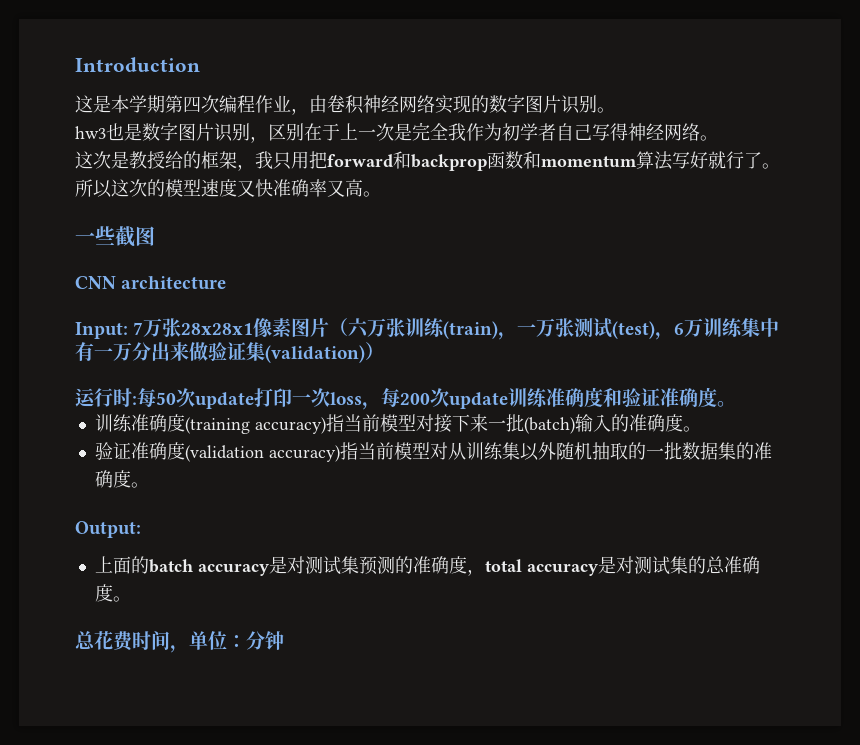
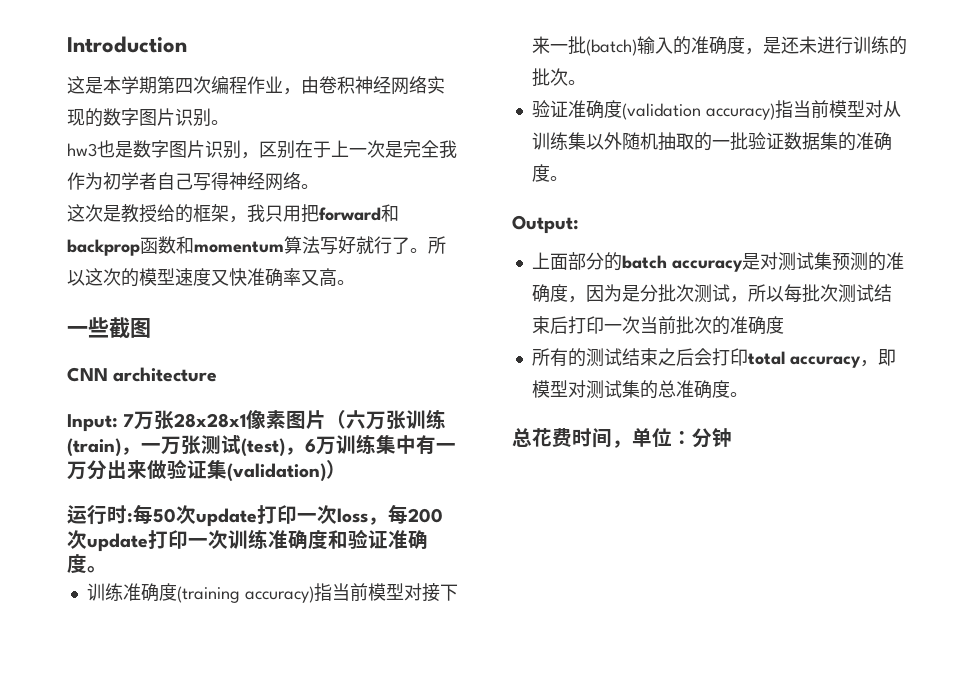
(508, 400) none -> [148,530,228,549] 打印一次
(683, 423) none -> [744,36,907,55] [531,68,568,87] ，是还未进行训练的批次
(682, 451) none -> [747,132,784,150] 验证
(131, 565) none -> [567,252,604,270] 部分
[484,556,616,576] total accuracy是 -> [585,284,892,303] [531,316,784,335] [531,348,896,368] [531,380,568,398] 因为是分批次测试，所以每批次测试结束后打印一次当前批次的准确度 // 所有的测试结束之后会打印total accuracy，即模型

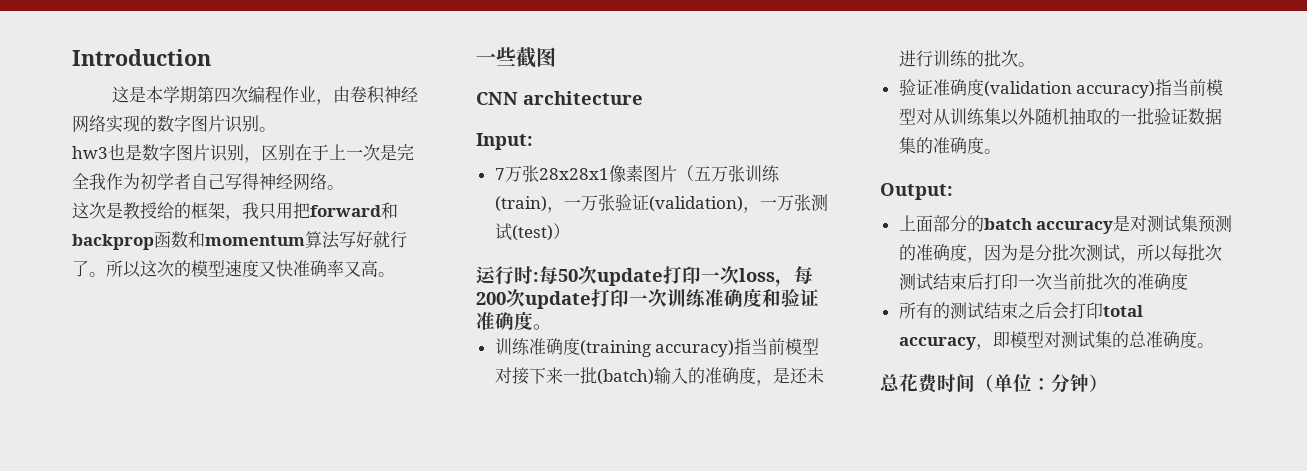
(118, 423) none -> (533, 141) //
[346,410,367,429] 六 -> [693,166,711,181] 五
[201,434,456,457] [67,459,326,482] 测试(test)，6万训练集中有一万分出来做验证集(validation) -> [614,194,828,213] [494,223,553,241] 验证(validation)，一万张测试(test)
[612,440,632,448] ， -> [975,374,994,392] （
(732, 437) none -> [1089,374,1108,392] ）

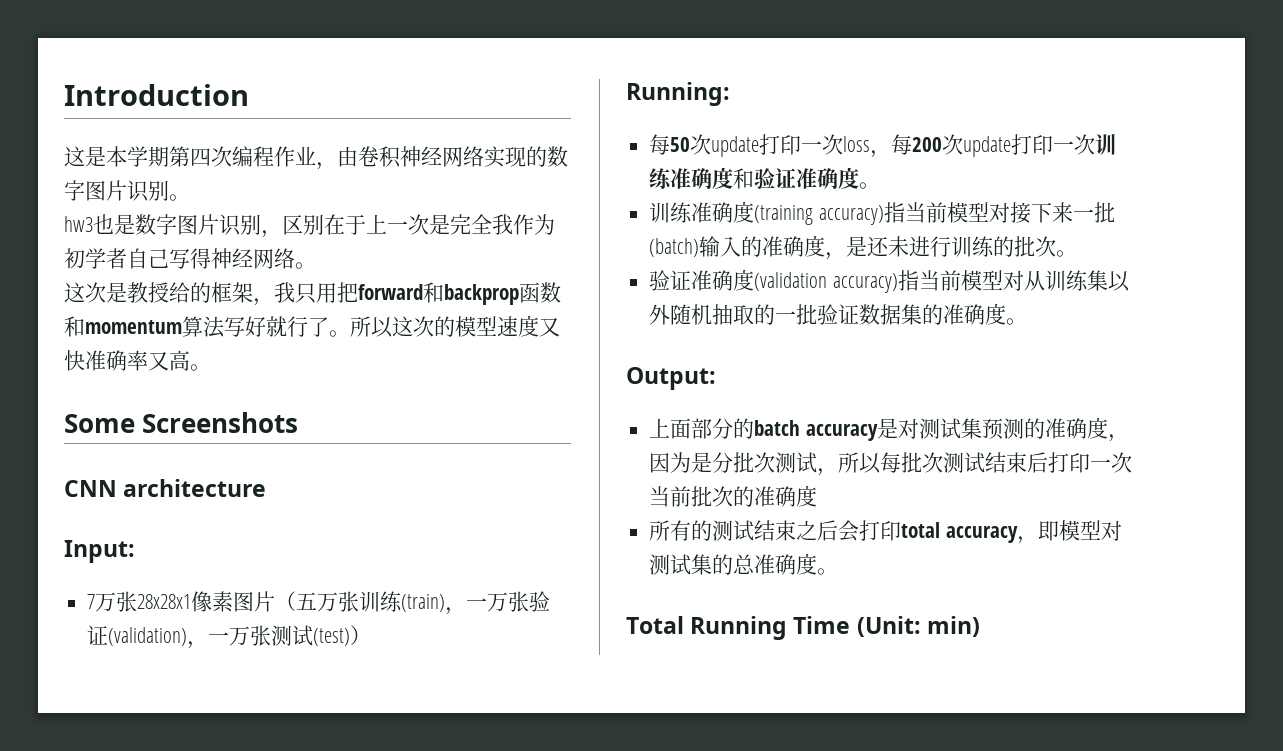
[476,47,556,68] 一些截图 -> [64,412,299,433] Some Screenshots
[476,266,539,285] 运行时: -> [626,82,730,106] Running: //
[880,374,1108,393] 总花费时间（单位：分钟） -> [626,616,980,640] Total Running Time (Unit: min)

